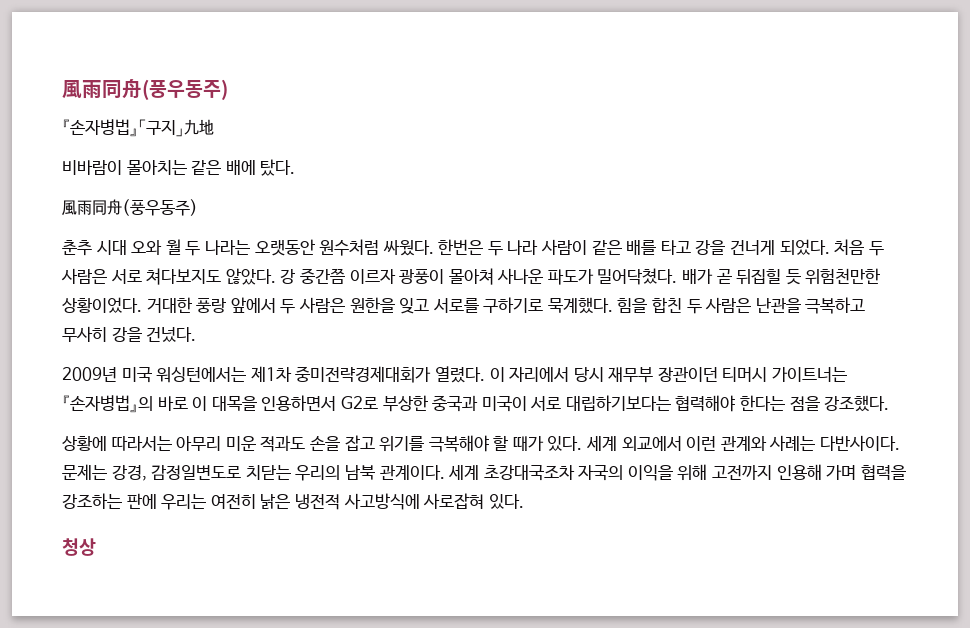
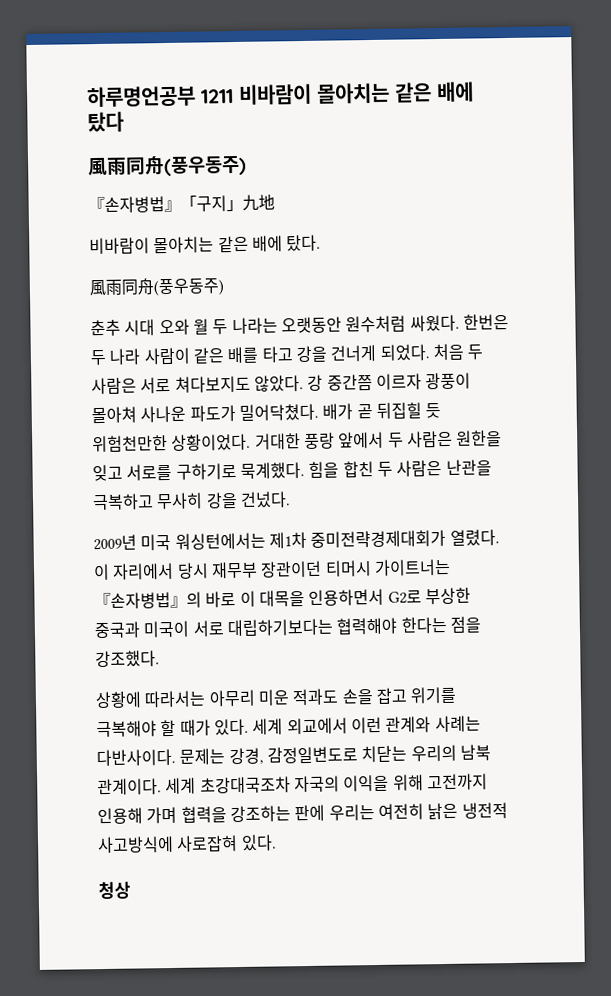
(62, 89) none -> [86,81,474,108] [87,111,124,133] 하루명언공부 1211 비바람이 몰아치는 같은 배에 탔다 //

